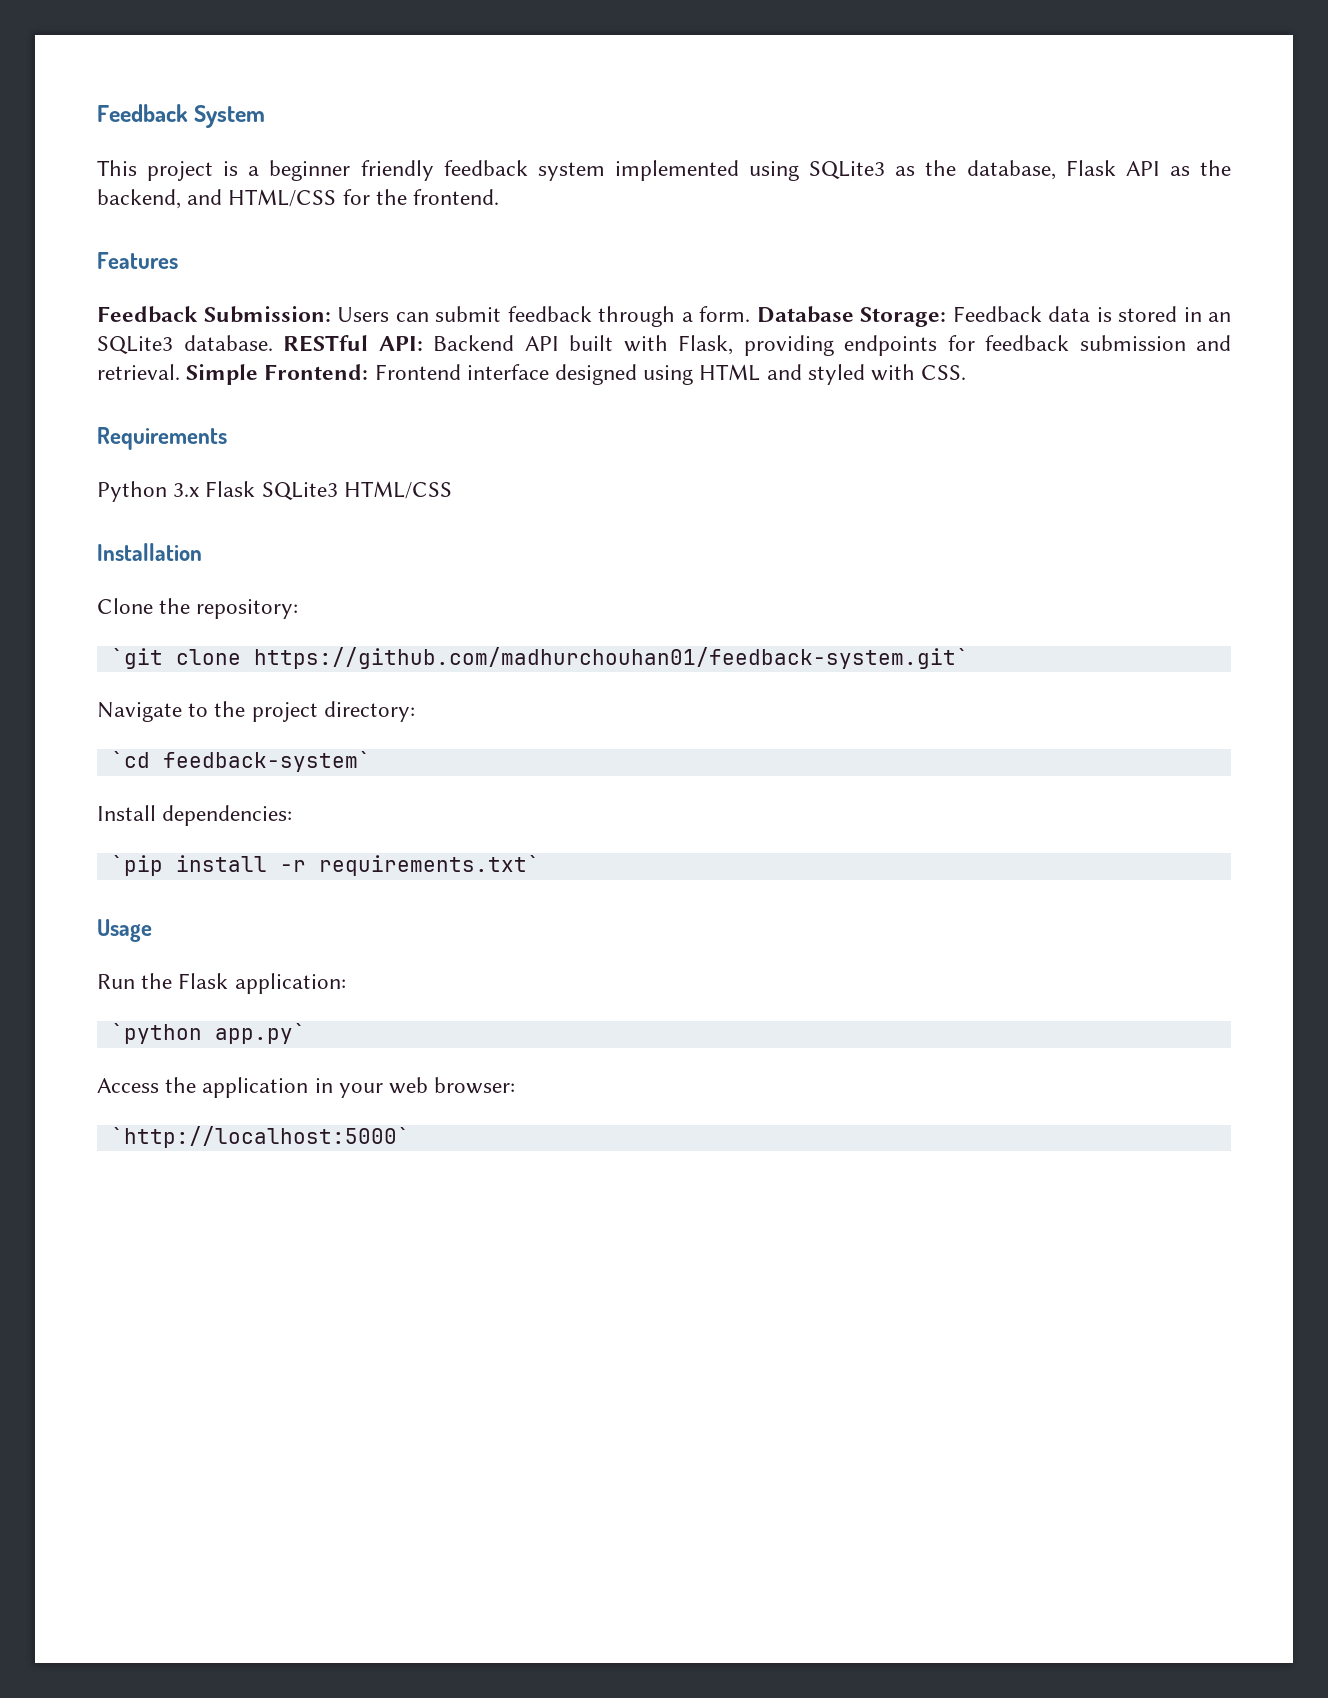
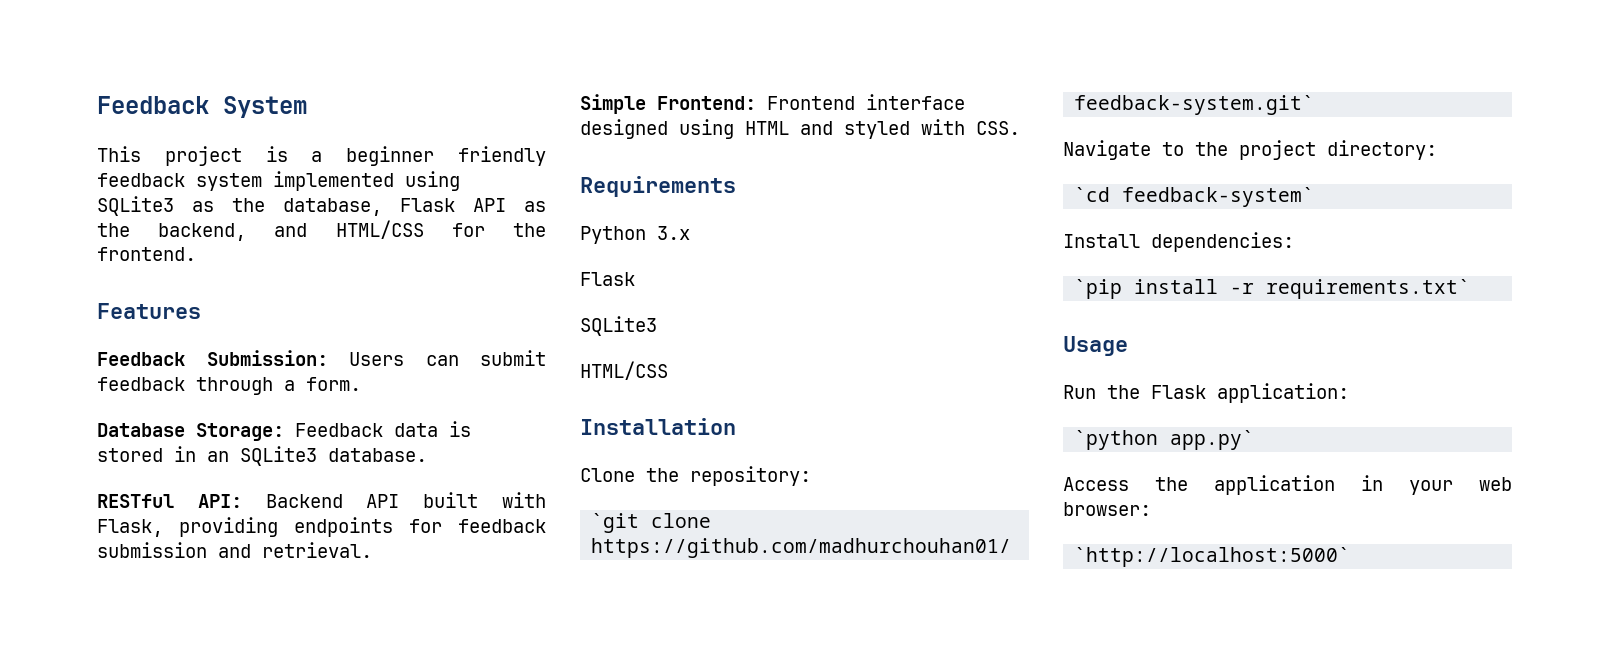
(750, 314) none -> (361, 384) //
(273, 343) none -> (427, 455) //
(180, 372) none -> (372, 550) //
[205,481,338,500] Flask SQLite3 -> [580,272,635,286] [580,316,657,336] // Flask // SQLite3 //

